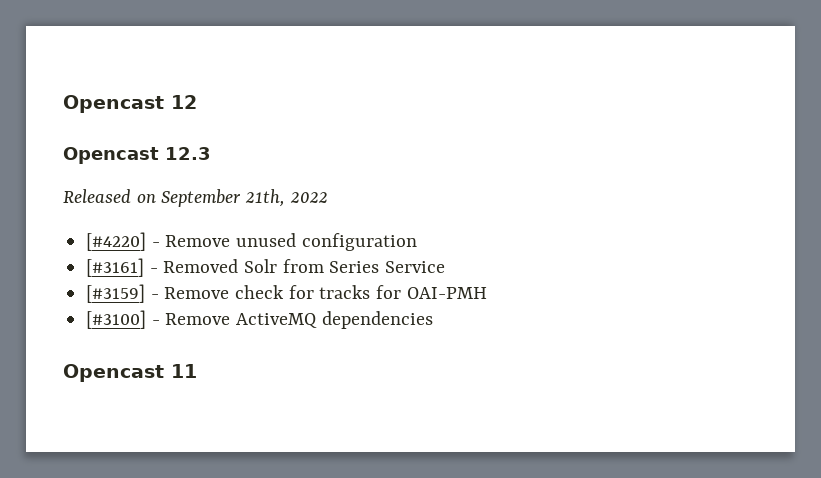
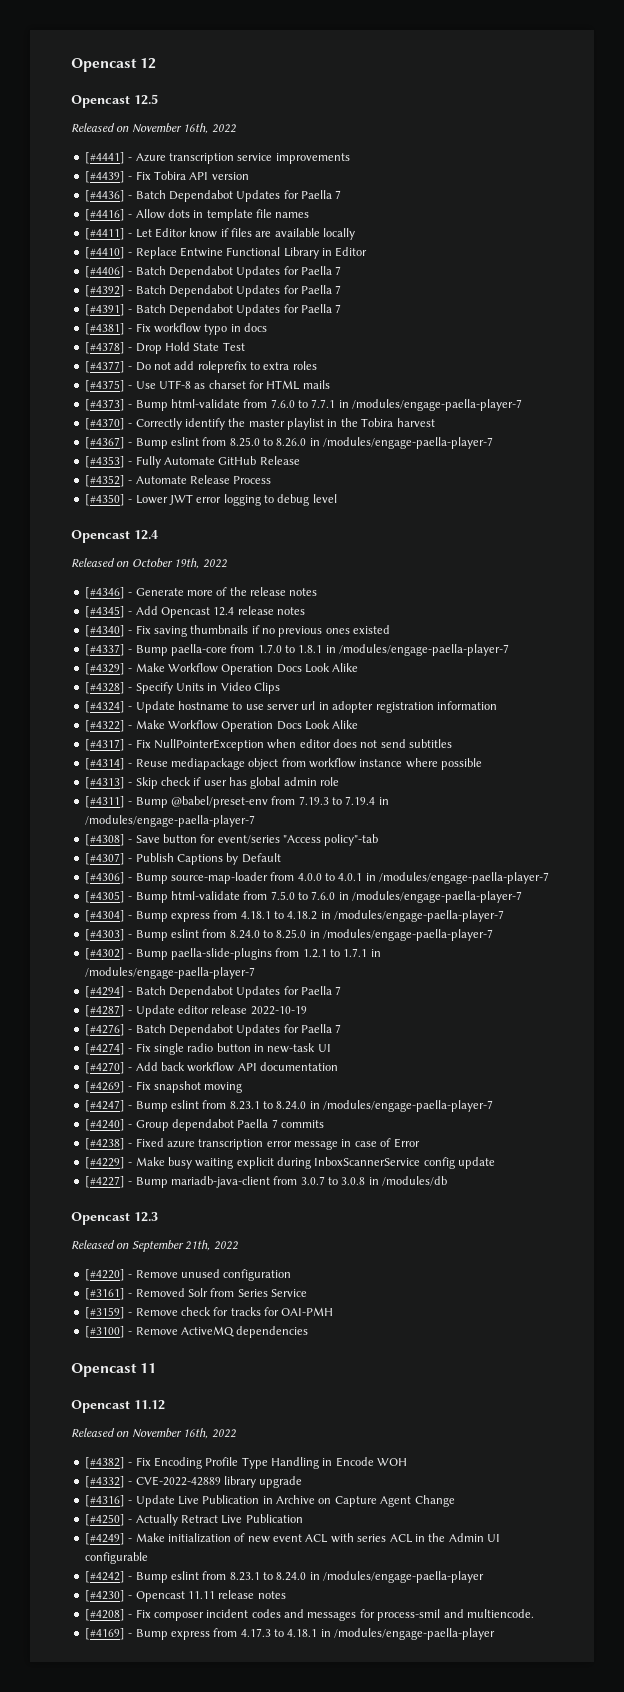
(197, 102) none -> [71,94,158,108] [71,123,236,134] [84,152,350,164] [84,171,249,183] [84,190,342,202] [84,209,310,221] [84,228,356,240] [84,247,368,259] [84,266,342,278] [84,285,342,297] [84,304,342,316] [84,323,267,335] [84,342,245,354] [84,361,317,373] [84,380,330,392] [84,399,523,411] [84,418,435,430] [84,437,494,449] [84,456,300,468] [84,475,272,487] [84,494,337,506] [71,530,158,543] [71,558,227,569] [84,587,318,599] [84,606,305,618] [84,625,391,637] [84,644,510,656] [84,663,359,675] [84,682,280,694] [84,701,497,713] [84,720,359,732] [84,739,453,751] [84,758,483,770] [84,777,340,789] [84,796,389,808] [84,815,255,827] [84,834,379,846] [84,853,281,865] [84,872,550,884] [84,891,523,903] [84,910,505,922] [84,929,494,941] [84,948,381,960] [84,967,255,979] [84,986,342,998] [84,1005,307,1017] [84,1024,342,1036] [84,1043,331,1055] [84,1062,338,1074] [84,1081,243,1093] [84,1100,494,1112] [84,1119,324,1131] [84,1138,420,1150] [84,1157,496,1169] [84,1176,448,1188] // Opencast 12.5 // Released on November 16th, 2022 // [#4441] - Azure transcription service improvements // [#4439] - Fix Tobira API version // [#4436] - Batch Dependabot Updates for Paella 7 // [#4416] - Allow dots in template file names // [#4411] - Let Editor know if files are available locally // [#4410] - Replace Entwine Functional Library in Editor // [#4406] - Batch Dependabot Updates for Paella 7 // [#4392] - Batch Dependabot Updates for Paella 7 // [#4391] - Batch Dependabot Updates for Paella 7 // [#4381] - Fix workflow typo in docs // [#4378] - Drop Hold State Test // [#4377] - Do not add roleprefix to extra roles // [#4375] - Use UTF-8 as charset for HTML mails // [#4373] - Bump html-validate from 7.6.0 to 7.7.1 in /modules/engage-paella-player-7 // [#4370] - Correctly identify the master playlist in the Tobira harvest // [#4367] - Bump eslint from 8.25.0 to 8.26.0 in /modules/engage-paella-player-7 // [#4353] - Fully Automate GitHub Release // [#4352] - Automate Release Process // [#4350] - Lower JWT error logging to debug level // Opencast 12.4 // Released on October 19th, 2022 // [#4346] - Generate more of the release notes // [#4345] - Add Opencast 12.4 release notes // [#4340] - Fix saving thumbnails if no previous ones existed // [#4337] - Bump paella-core from 1.7.0 to 1.8.1 in /modules/engage-paella-player-7 // [#4329] - Make Workflow Operation Docs Look Alike // [#4328] - Specify Units in Video Clips // [#4324] - Update hostname to use server url in adopter registration information // [#4322] - Make Workflow Operation Docs Look Alike // [#4317] - Fix NullPointerException when editor does not send subtitles // [#4314] - Reuse mediapackage object from workflow instance where possible // [#4313] - Skip check if user has global admin role // [#4311] - Bump @babel/preset-env from 7.19.3 to 7.19.4 in /modules/engage-paella-player-7 // [#4308] - Save button for event/series "Access policy"-tab // [#4307] - Publish Captions by Default // [#4306] - Bump source-map-loader from 4.0.0 to 4.0.1 in /modules/engage-paella-player-7 // [#4305] - Bump html-validate from 7.5.0 to 7.6.0 in /modules/engage-paella-player-7 // [#4304] - Bump express from 4.18.1 to 4.18.2 in /modules/engage-paella-player-7 // [#4303] - Bump eslint from 8.24.0 to 8.25.0 in /modules/engage-paella-player-7 // [#4302] - Bump paella-slide-plugins from 1.2.1 to 1.7.1 in /modules/engage-paella-player-7 // [#4294] - Batch Dependabot Updates for Paella 7 // [#4287] - Update editor release 2022-10-19 // [#4276] - Batch Dependabot Updates for Paella 7 // [#4274] - Fix single radio button in new-task UI // [#4270] - Add back workflow API documentation // [#4269] - Fix snapshot moving // [#4247] - Bump eslint from 8.23.1 to 8.24.0 in /modules/engage-paella-player-7 // [#4240] - Group dependabot Paella 7 commits // [#4238] - Fixed azure transcription error message in case of Error // [#4229] - Make busy waiting explicit during InboxScannerService config update // [#4227] - Bump mariadb-java-client from 3.0.7 to 3.0.8 in /modules/db
(197, 371) none -> [71,1400,165,1413] [71,1428,236,1439] [84,1457,408,1469] [84,1476,303,1488] [84,1495,455,1507] [84,1514,303,1526] [84,1533,500,1545] [84,1552,148,1564] [84,1571,485,1583] [84,1590,286,1602] [84,1609,534,1621] [84,1628,496,1640] // Opencast 11.12 // Released on November 16th, 2022 // [#4382] - Fix Encoding Profile Type Handling in Encode WOH // [#4332] - CVE-2022-42889 library upgrade // [#4316] - Update Live Publication in Archive on Capture Agent Change // [#4250] - Actually Retract Live Publication // [#4249] - Make initialization of new event ACL with series ACL in the Admin UI configurable // [#4242] - Bump eslint from 8.23.1 to 8.24.0 in /modules/engage-paella-player // [#4230] - Opencast 11.11 release notes // [#4208] - Fix composer incident codes and messages for process-smil and multiencode. // [#4169] - Bump express from 4.17.3 to 4.18.1 in /modules/engage-paella-player

